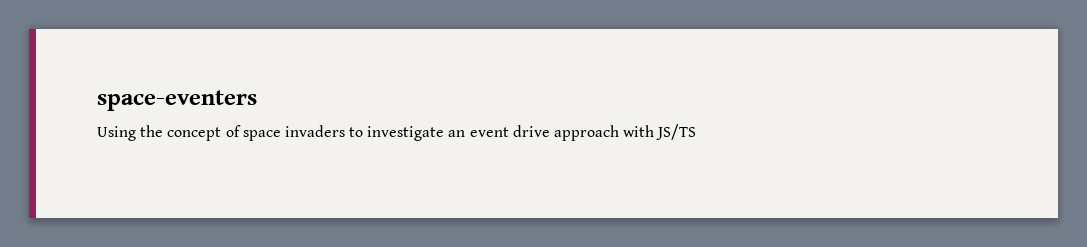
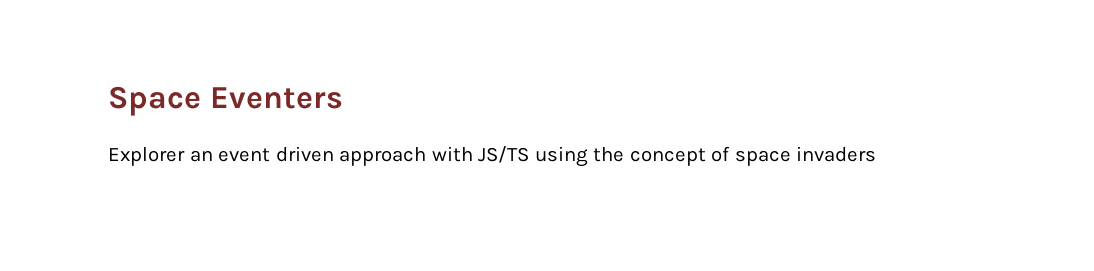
[97,90,257,111] [97,126,136,141] space-eventers // Using -> [108,86,343,116] [108,146,588,167] Space Eventers // Explorer an event driven approach with JS/TS using
[349,124,697,141] to investigate an event drive approach with JS/TS -> (877, 154) none

